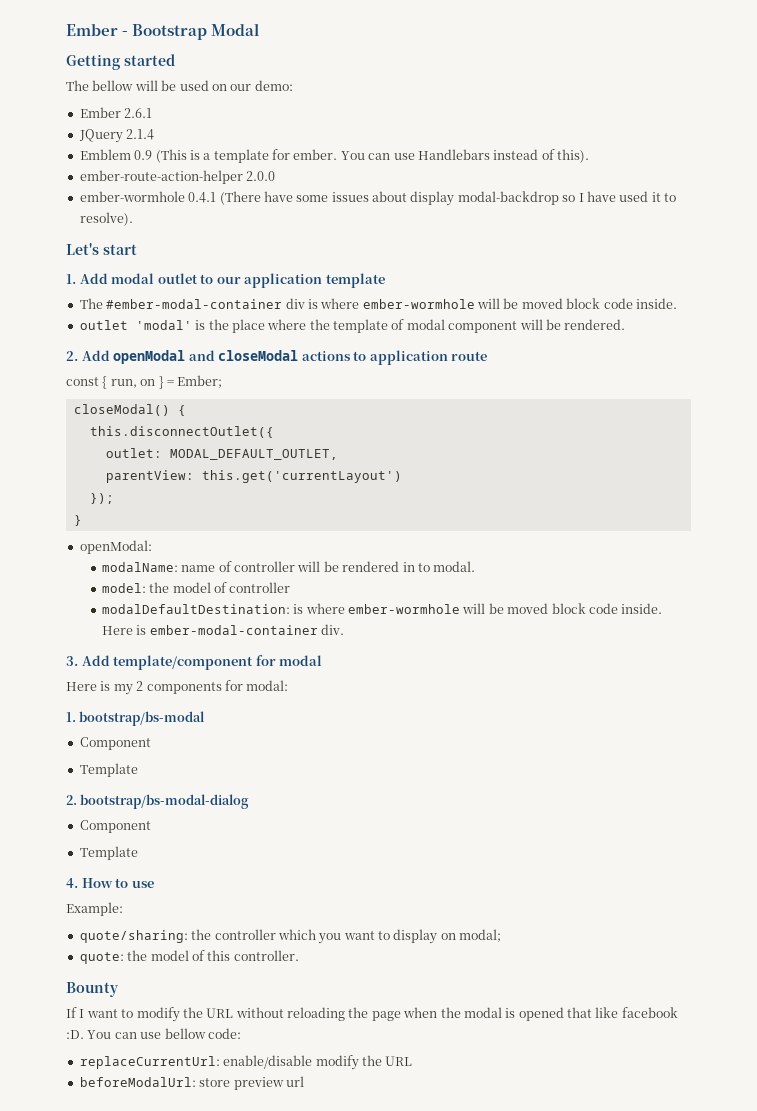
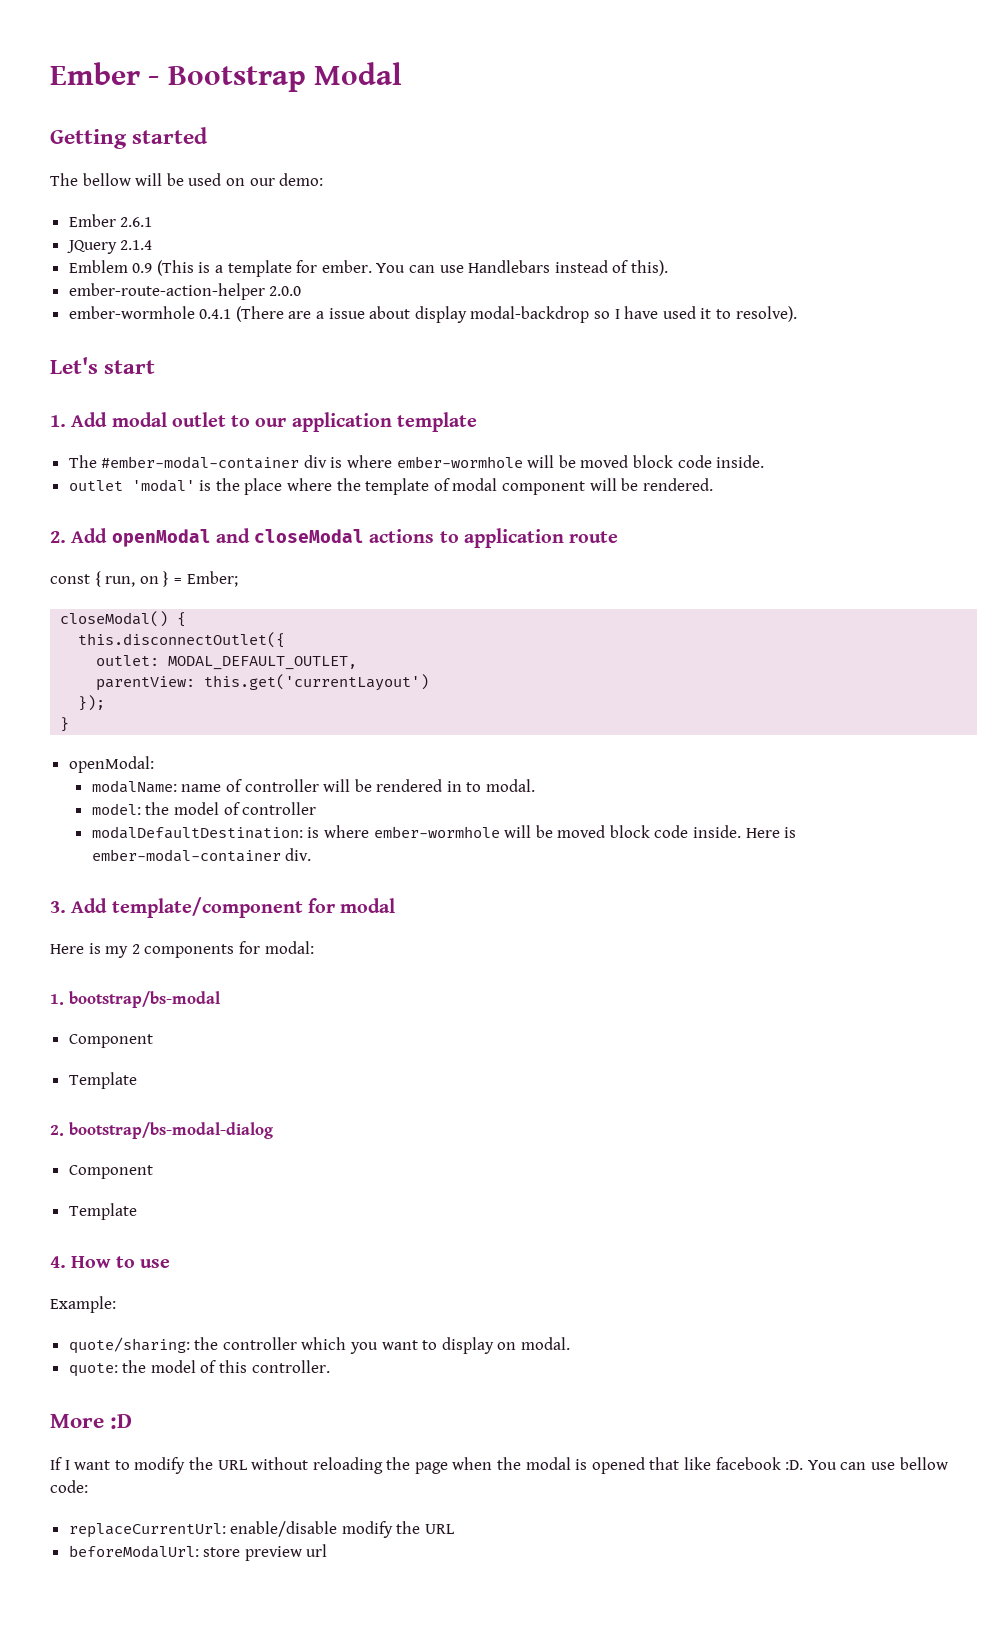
[263,191,369,202] have some issues -> [288,308,365,319] are a issue
[459,929,502,942] modal; -> [521,1337,571,1350] modal.
[66,982,119,997] Bounty -> [50,1414,133,1429] More :D

